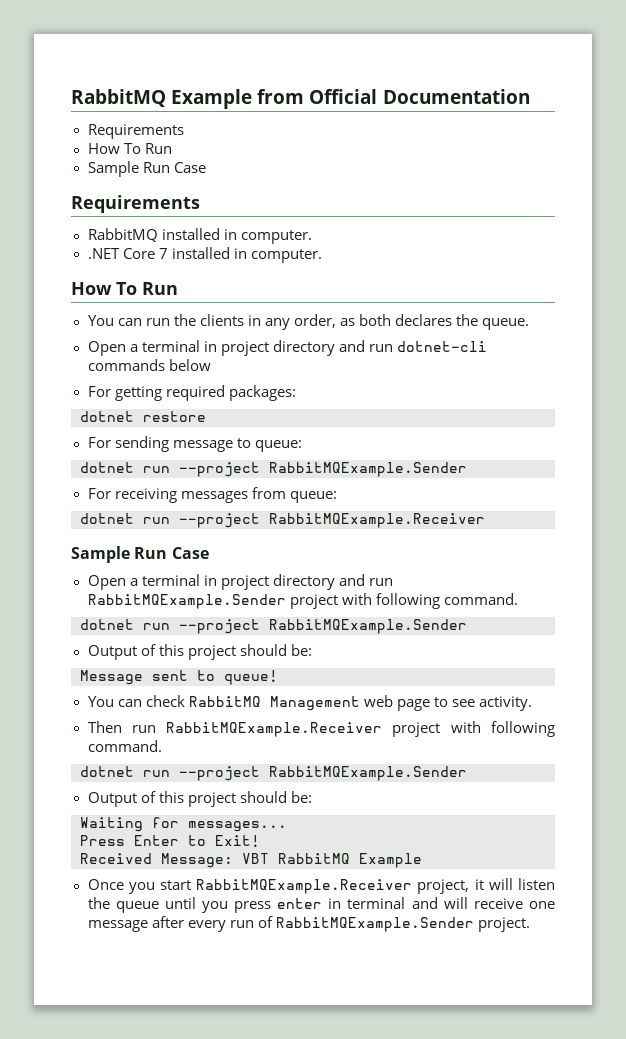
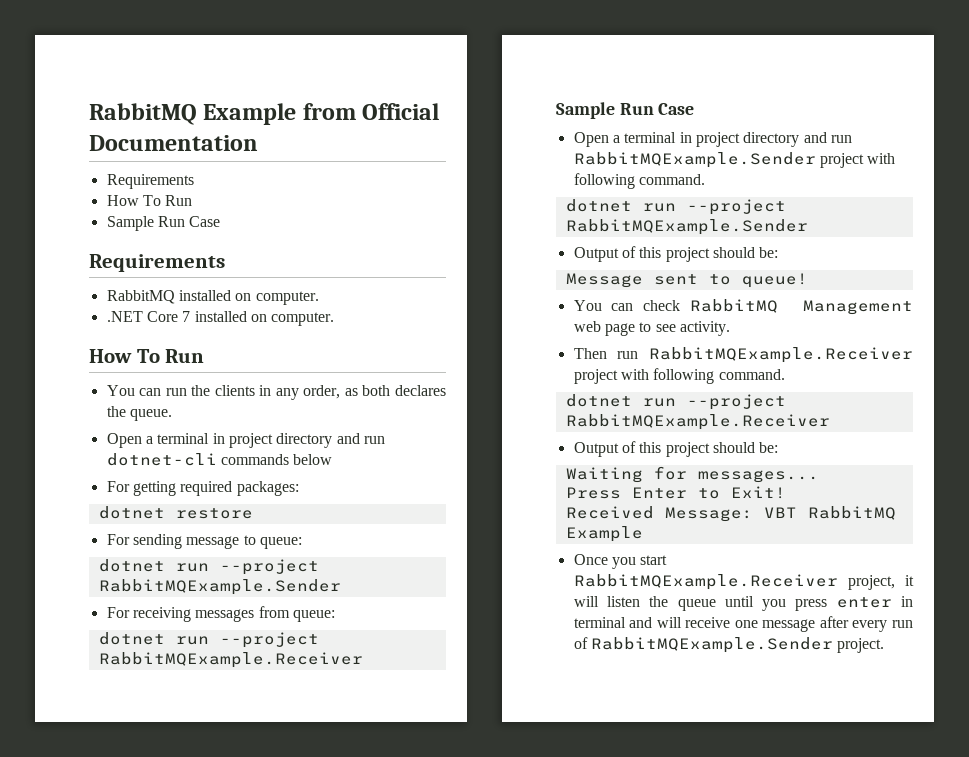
[223,229,237,240] in -> [235,293,252,301] on
[233,248,247,259] in -> [250,314,267,322] on
[269,766,467,781] RabbitMQExample.Sender -> [565,414,830,430] RabbitMQExample.Receiver

